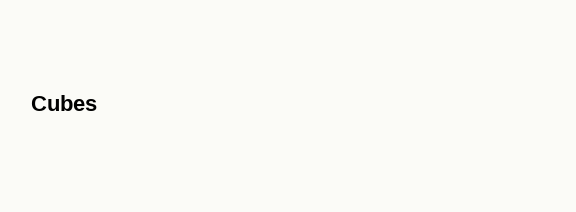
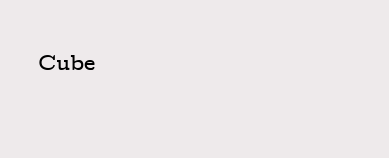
[31,95,97,111] Cubes -> [38,55,95,70] Cube

